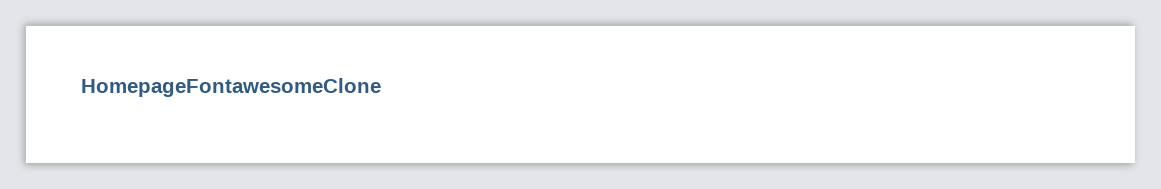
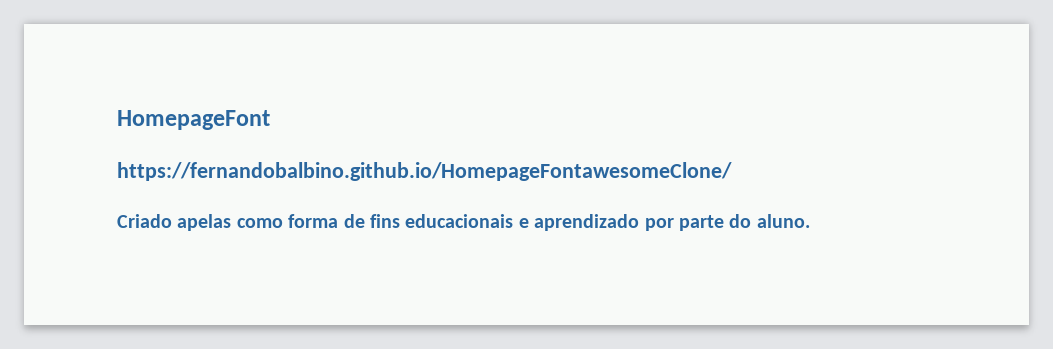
[81,78,381,97] HomepageFontawesomeClone -> [117,110,270,130] [117,162,732,181] [117,214,810,231] HomepageFont // https://fernandobalbino.github.io/HomepageFontawesomeClone/ // Criado apelas como forma de fins educacionais e aprendizado por parte do aluno.

